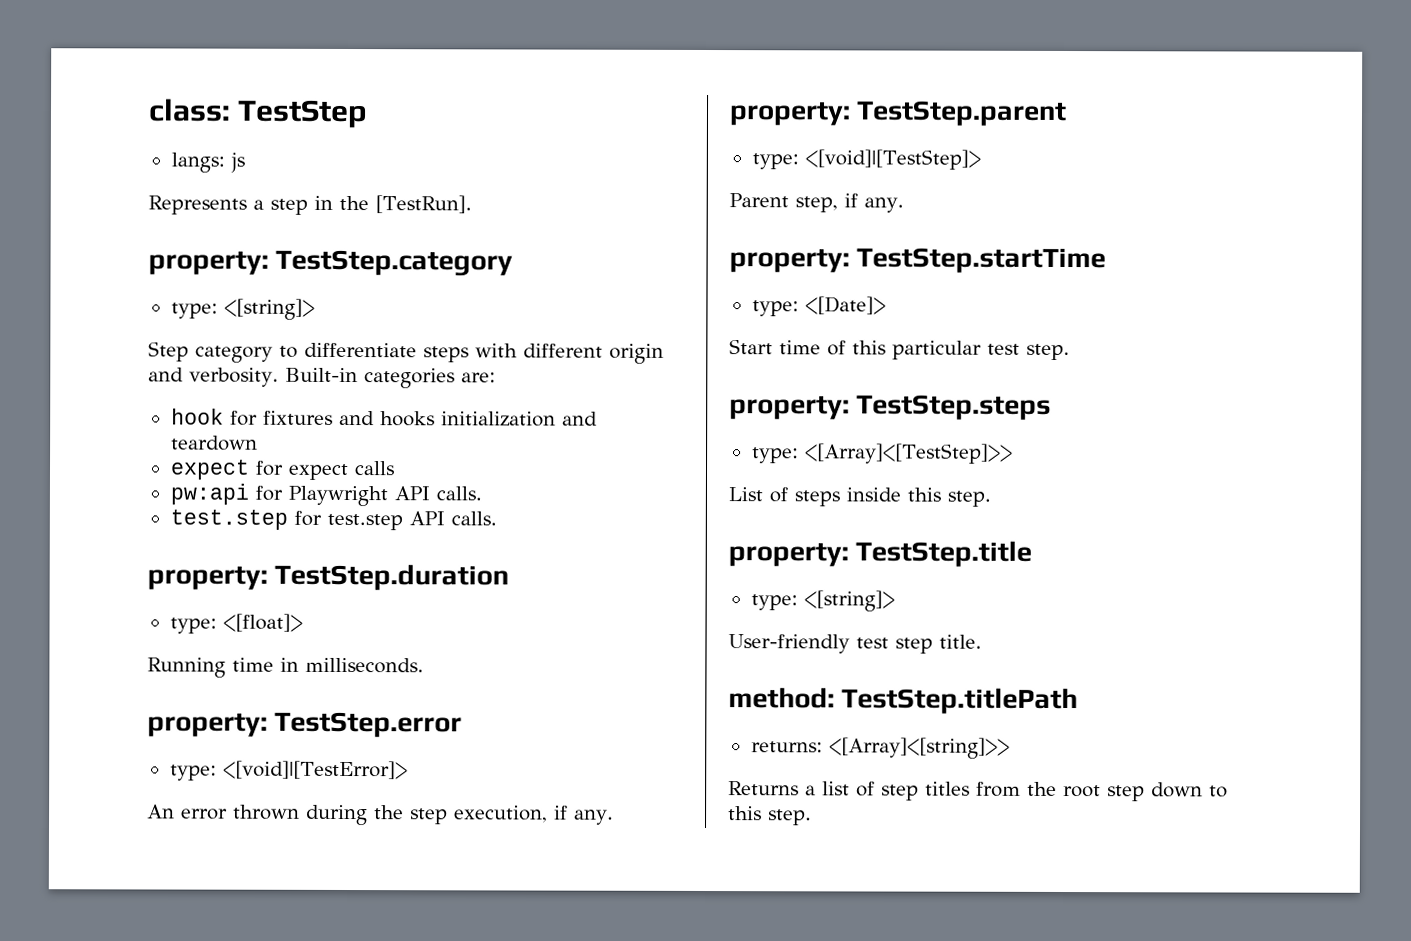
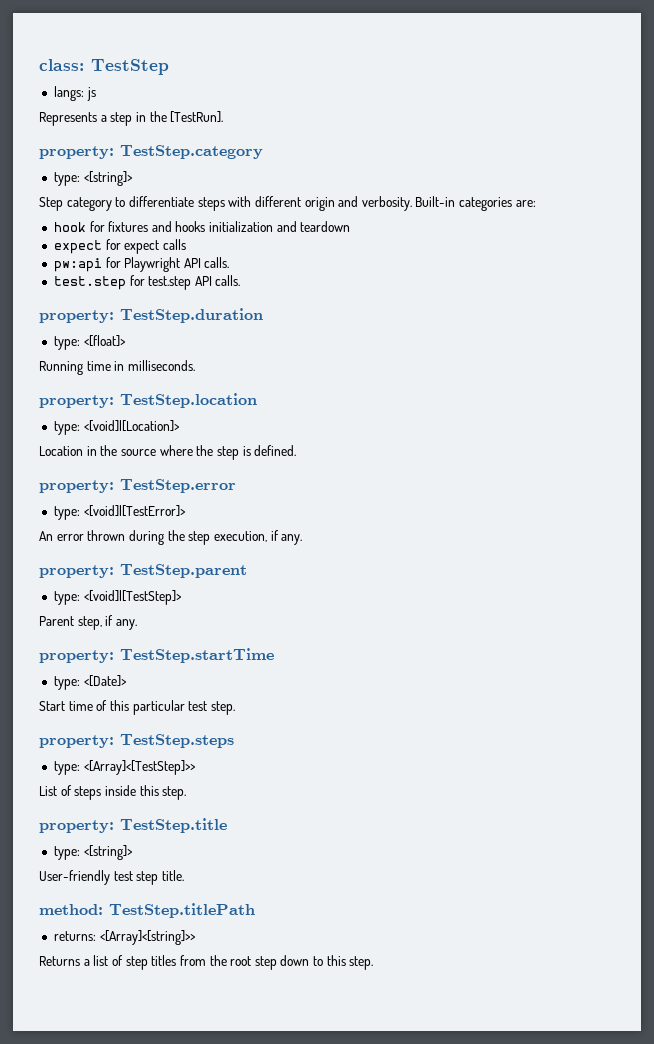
(424, 665) none -> [39,393,257,408] [53,420,180,435] [39,445,297,460] // property: TestStep.location // type: <[void]|[Location]> // Location in the source where the step is defined.

